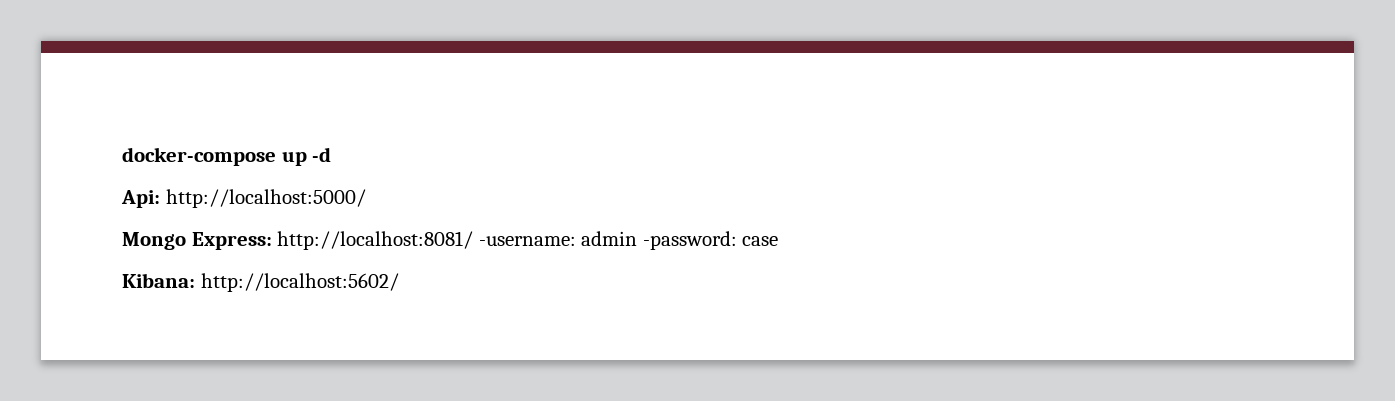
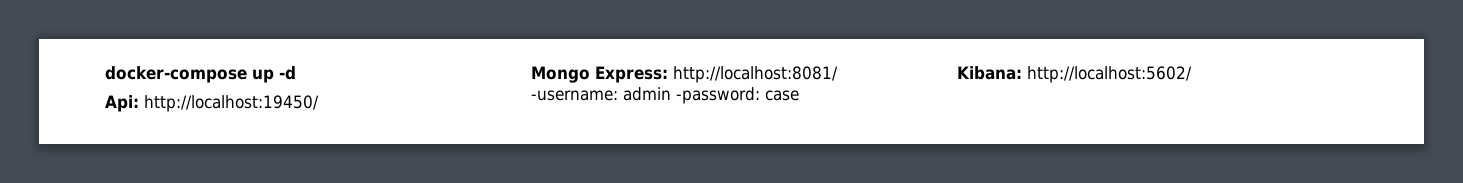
[165,189,366,208] http://localhost:5000/ -> [144,95,319,112] http://localhost:19450/

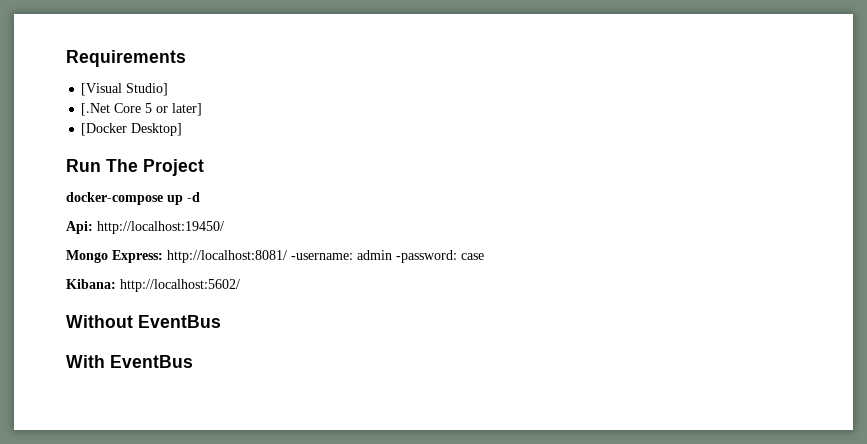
(105, 74) none -> [66,50,186,67] [81,83,169,96] [81,103,203,116] [81,123,183,136] [66,159,204,176] Requirements // [Visual Studio] // [.Net Core 5 or later] // [Docker Desktop] // Run The Project //
(1192, 74) none -> [66,315,221,328] [66,355,193,368] // Without EventBus // With EventBus

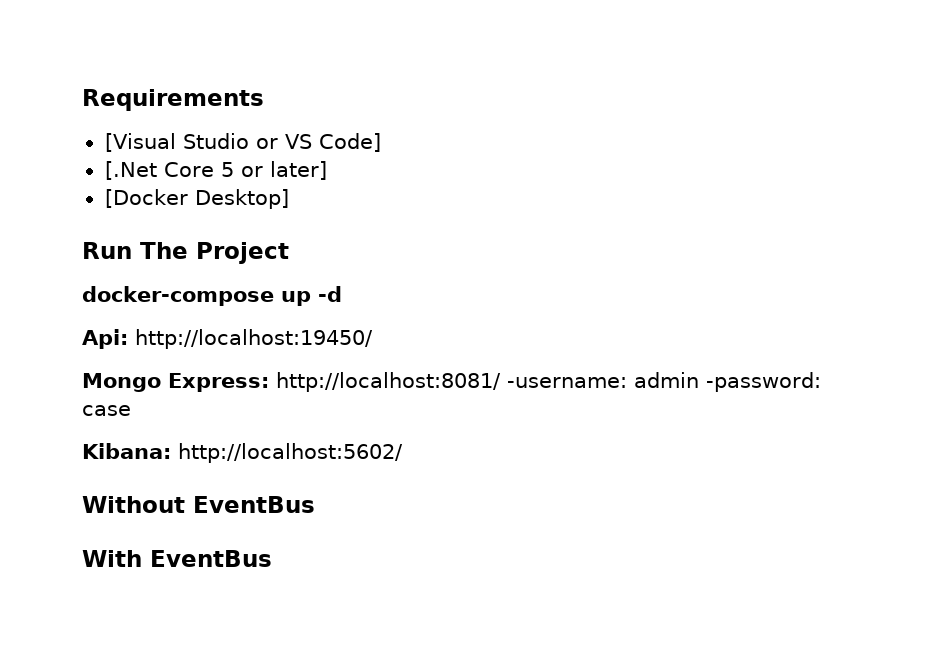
[126,83,169,96] Studio] -> [182,133,381,152] Studio or VS Code]

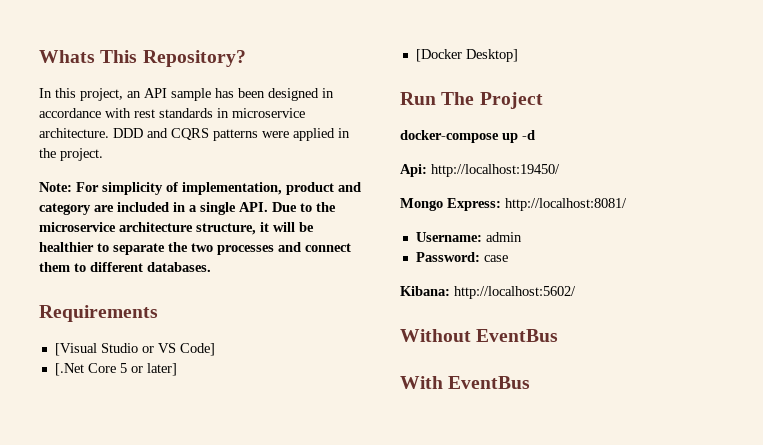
(82, 100) none -> [39,50,246,67] [39,88,334,101] [39,108,305,118] [39,128,350,141] [39,148,103,161] [39,182,361,195] [39,202,336,215] [39,222,314,235] [39,242,351,255] [39,262,211,272] Whats This Repository? // In this project, an API sample has been designed in accordance with rest standards in microservice architecture. DDD and CQRS patterns were applied in the project. // Note: For simplicity of implementation, product and category are included in a single API. Due to the microservice architecture structure, it will be healthier to separate the two processes and connect them to different databases. //
[507,377,627,388] -username: -> [415,232,482,242] // Username:
[706,372,821,392] -password: -> [415,252,480,262] // Password:

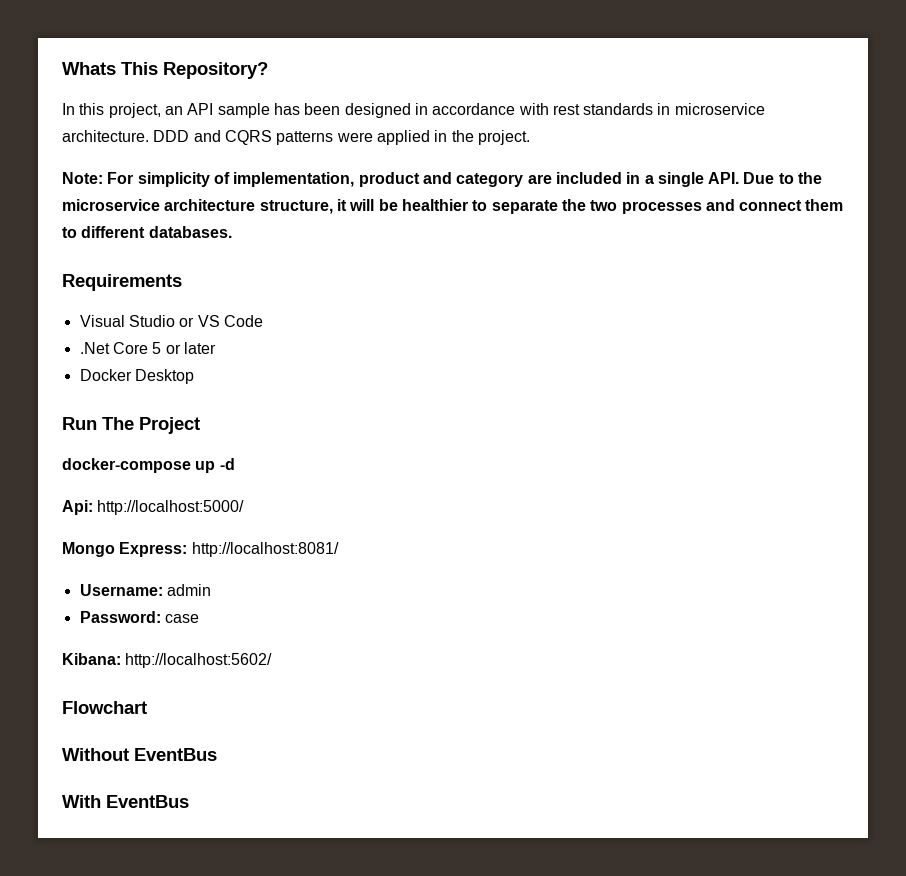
[54,343,97,356] [Visual -> [79,315,125,327] Visual
[179,343,215,356] [54,363,84,376] Code] // [.Net -> [223,315,263,327] [79,342,110,354] Code // .Net
[146,363,177,376] [415,49,518,62] later] // [Docker Desktop] -> [183,342,216,354] [79,369,194,384] later // Docker Desktop
[431,164,560,177] http://localhost:19450/ -> [97,500,245,515] http://localhost:5000/
(576, 292) none -> [62,701,147,714] // Flowchart

